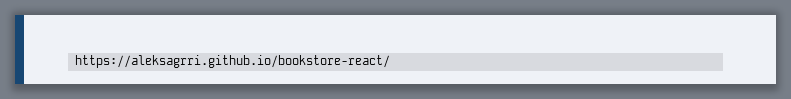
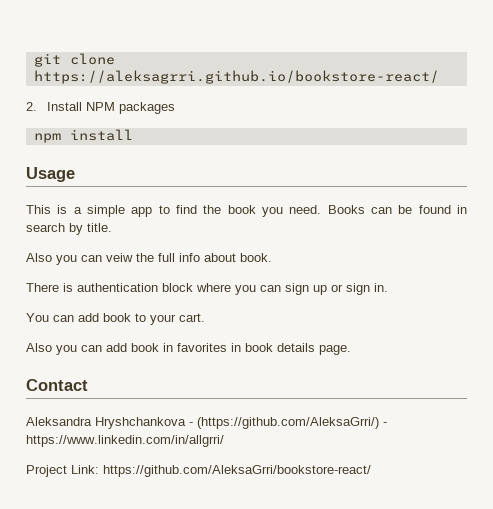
(74, 61) none -> [33,53,115,67] git clone
(390, 61) none -> [26,102,176,114] [33,129,133,143] [26,167,75,182] [26,205,467,217] [26,223,112,235] [26,253,272,265] [26,283,388,295] [26,313,205,325] [26,343,351,355] [26,379,88,391] [26,417,387,429] [26,435,224,447] [26,465,371,477] // 2. Install NPM packages // npm install // Usage // This is a simple app to find the book you need. Books can be found in search by title. // Also you can veiw the full info about book. // There is authentication block where you can sign up or sign in. // You can add book to your cart. // Also you can add book in favorites in book details page. // Contact // Aleksandra Hryshchankova - (https://github.com/AleksaGrri/) - https://www.linkedin.com/in/allgrri/ // Project Link: https://github.com/AleksaGrri/bookstore-react/

